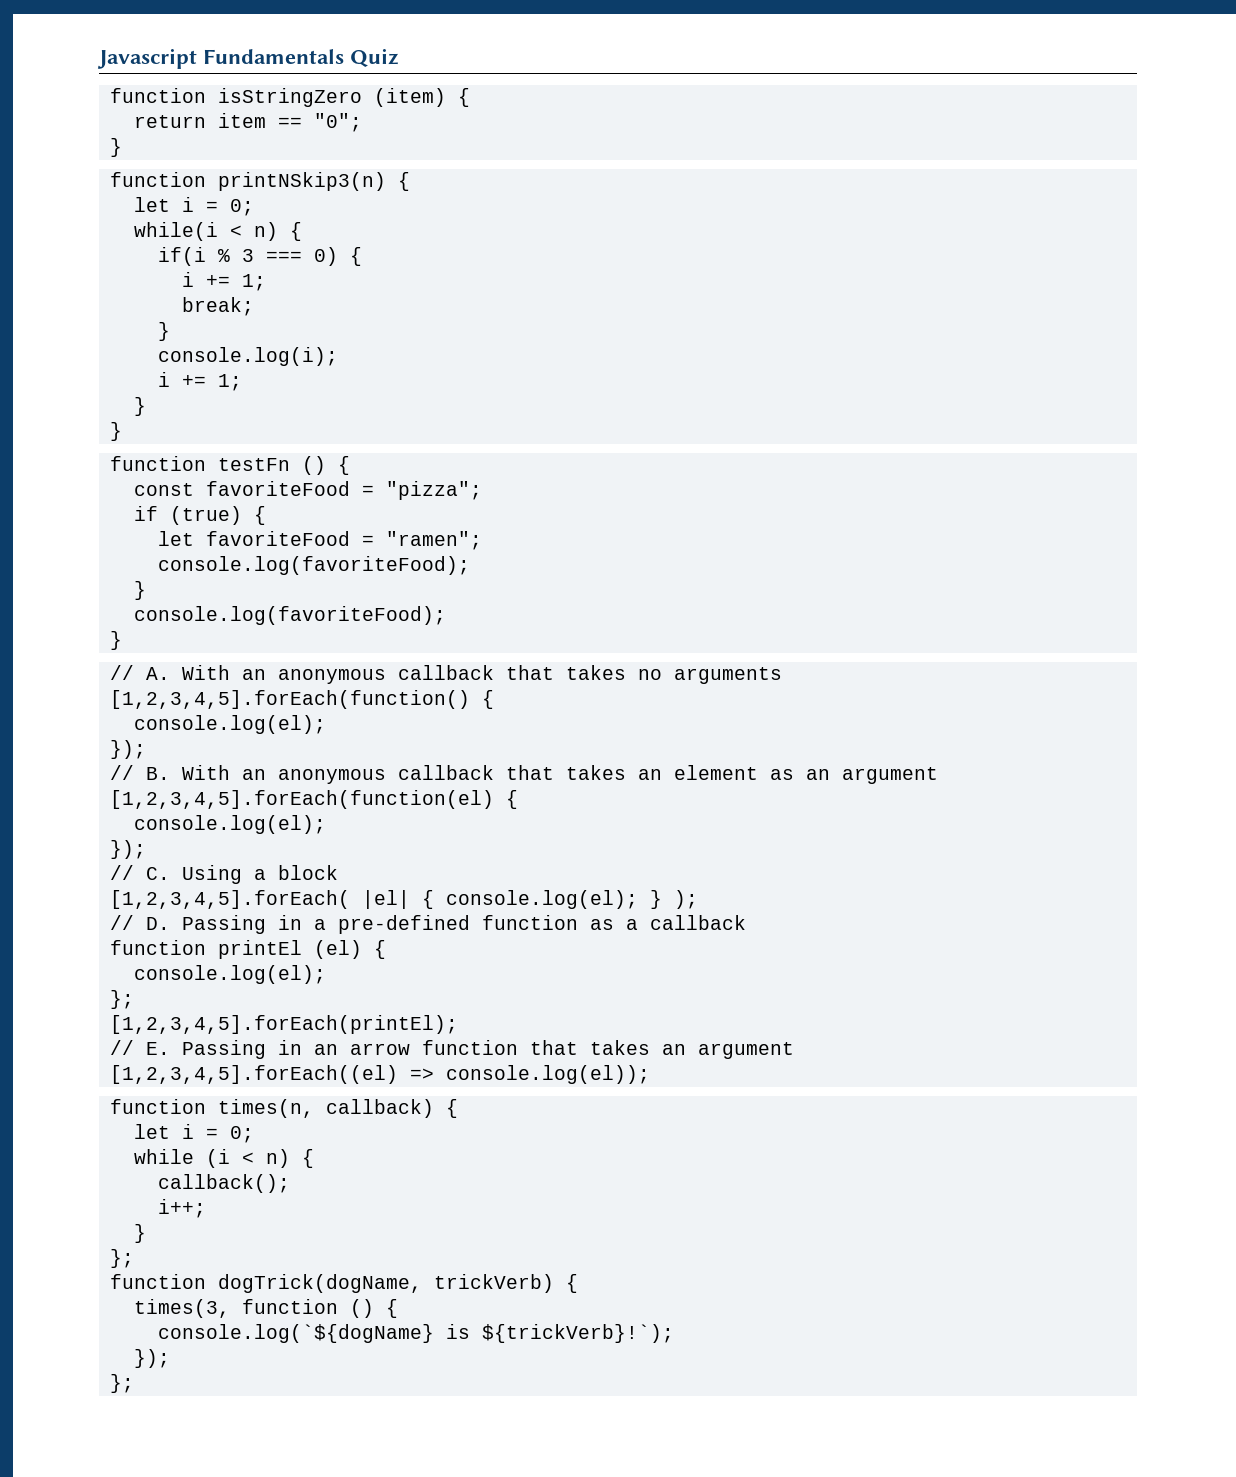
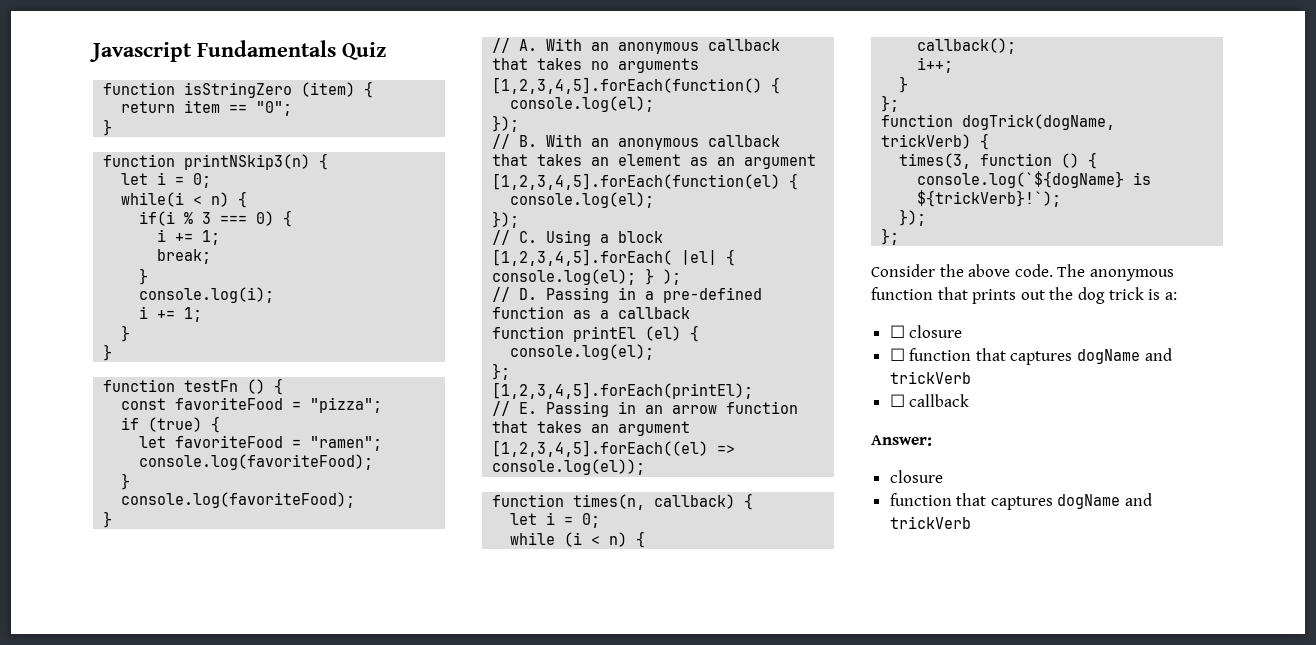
(135, 1383) none -> [871,264,1174,281] [871,287,1177,304] [889,325,963,338] [889,348,1172,365] [889,371,971,384] [889,394,970,407] [871,435,932,446] [889,470,943,483] [889,493,1153,510] [889,516,971,529] // Consider the above code. The anonymous function that prints out the dog trick is a: // ☐ closure // ☐ function that captures dogName and trickVerb // ☐ callback // Answer: // closure // function that captures dogName and trickVerb

